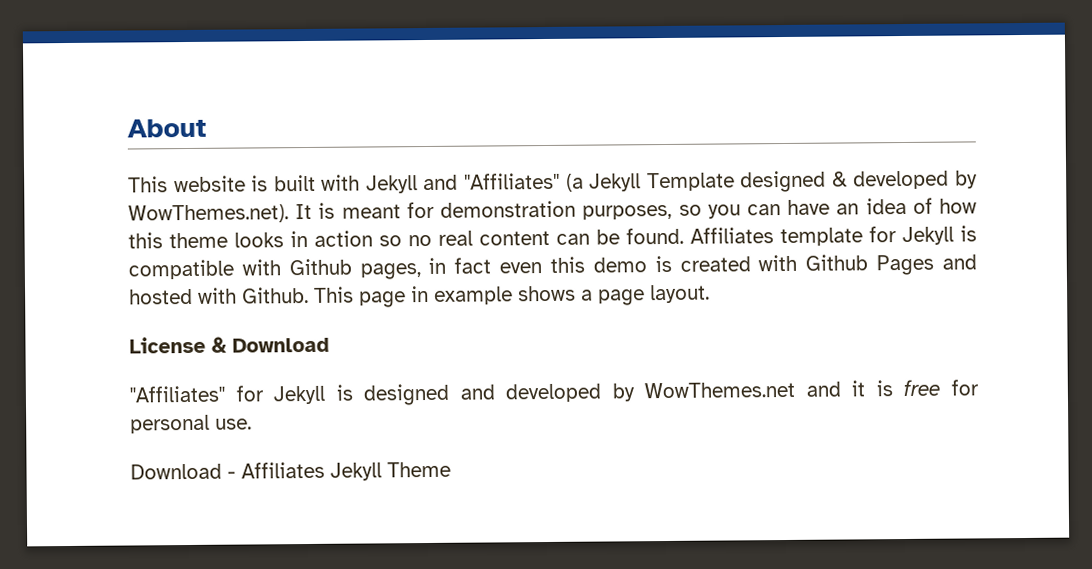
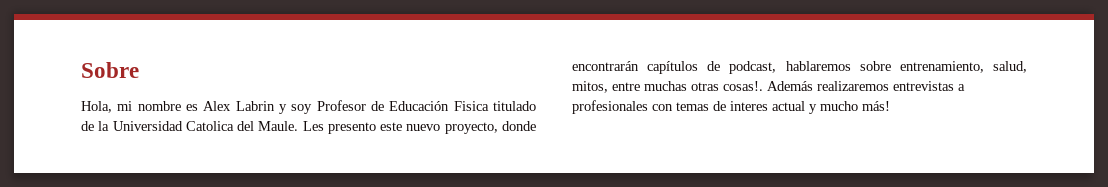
[127,118,207,138] [128,170,978,194] [128,197,977,224] [128,225,977,249] [128,254,977,280] [129,284,710,308] [129,336,330,354] [129,379,980,406] [130,414,252,434] [130,461,451,481] About // This website is built with Jekyll and "Affiliates" (a Jekyll Template designed & developed by WowThemes.net). It is meant for demonstration purposes, so you can have an idea of how this theme looks in action so no real content can be found. Affiliates template for Jekyll is compatible with Github pages, in fact even this demo is created with Github Pages and hosted with Github. This page in example shows a page layout. // License & Download // "Affiliates" for Jekyll is designed and developed by WowThemes.net and it is free for personal use. // Download - Affiliates Jekyll Theme -> [81,62,139,78] [81,100,536,114] [81,121,536,134] [572,61,1027,74] [572,81,965,93] [572,100,890,114] Sobre // Hola, mi nombre es Alex Labrin y soy Profesor de Educación Fisica titulado de la Universidad Catolica del Maule. Les presento este nuevo proyecto, donde encontrarán capítulos de podcast, hablaremos sobre entrenamiento, salud, mitos, entre muchas otras cosas!. Además realizaremos entrevistas a profesionales con temas de interes actual y mucho más!

